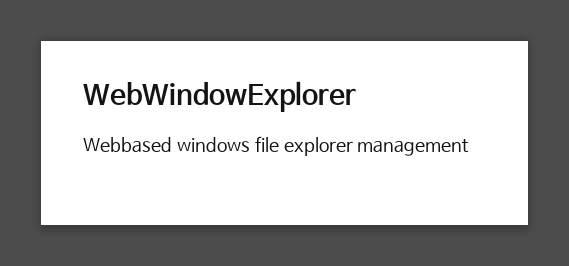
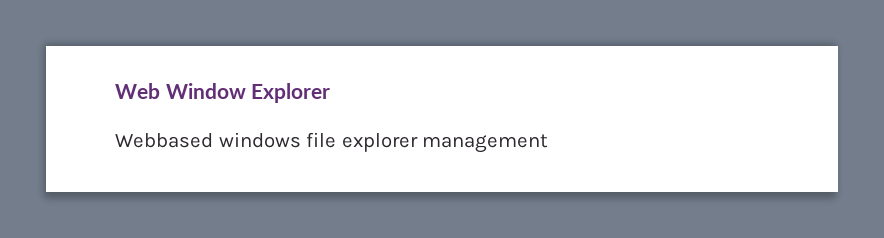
[83,81,356,112] WebWindowExplorer -> [115,83,331,103] Web Window Explorer

